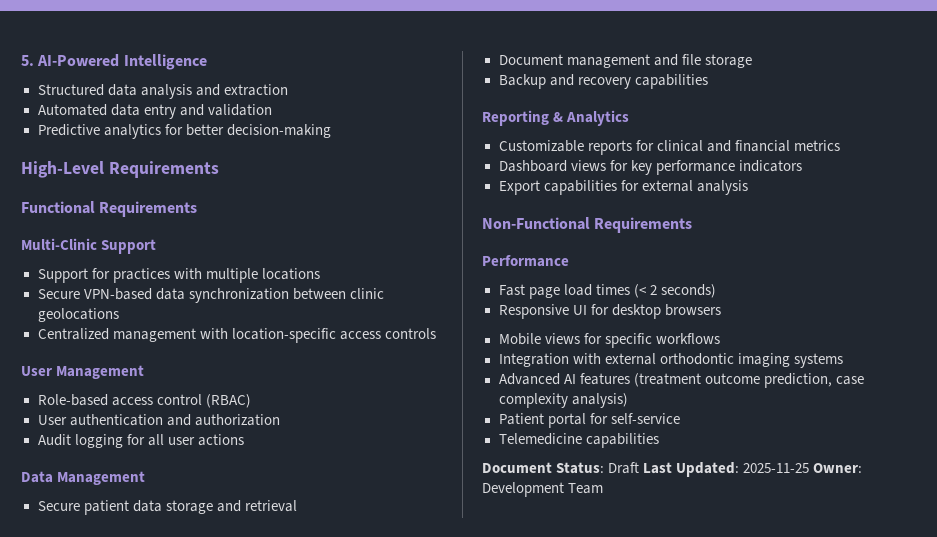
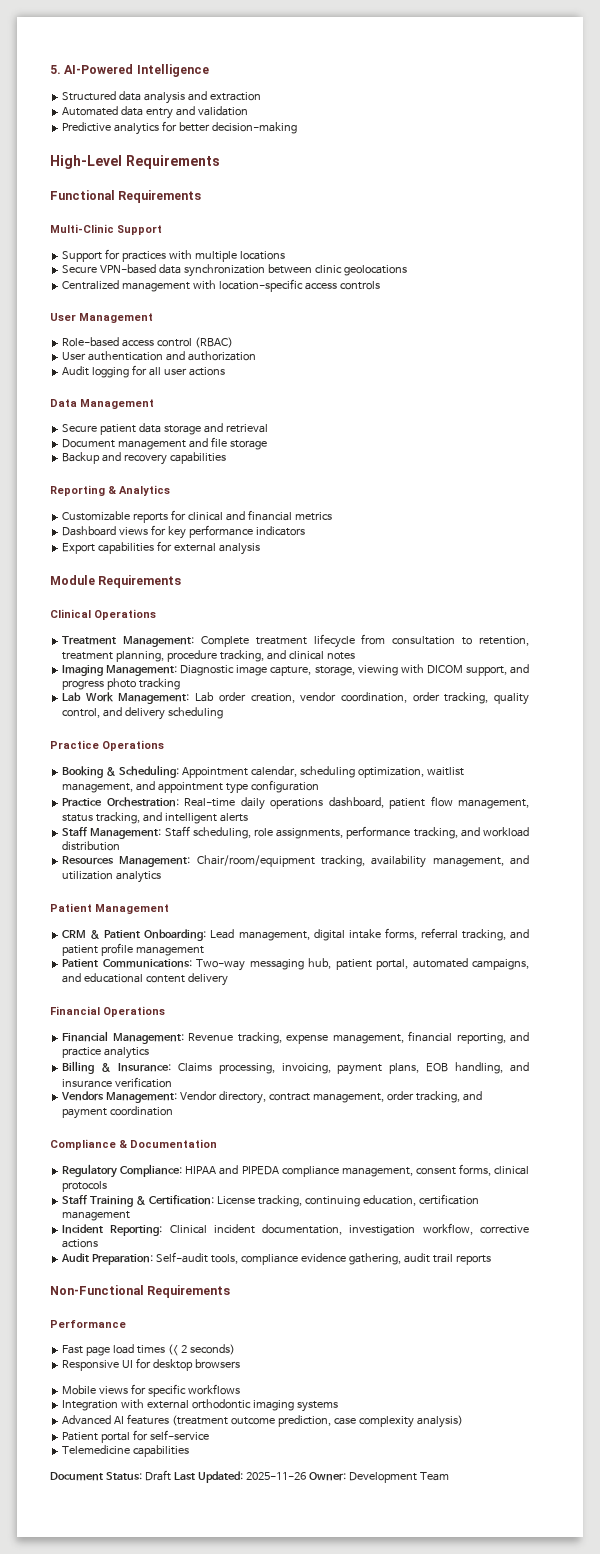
(748, 187) none -> [50,575,182,588] [50,609,156,620] [62,634,529,648] [62,650,355,662] [62,664,529,676] [62,678,181,690] [62,692,529,705] [62,707,224,720] [50,740,164,751] [62,765,464,778] [62,780,319,794] [62,796,530,810] [62,812,248,824] [62,826,529,839] [62,841,121,851] [62,855,529,868] [62,871,162,883] [50,903,169,914] [62,928,529,941] [62,943,205,956] [62,958,529,971] [62,973,229,986] [50,1006,165,1017] [62,1031,530,1044] [62,1047,150,1059] [62,1061,529,1075] [62,1077,173,1088] [61,1091,482,1104] [62,1106,174,1119] [50,1139,217,1150] [62,1164,529,1178] [62,1181,108,1192] [62,1194,479,1207] [62,1211,131,1221] [62,1223,530,1236] [62,1239,99,1248] [61,1252,491,1265] // Module Requirements // Clinical Operations // Treatment Management: Complete treatment lifecycle from consultation to retention, treatment planning, procedure tracking, and clinical notes // Imaging Management: Diagnostic image capture, storage, viewing with DICOM support, and progress photo tracking // Lab Work Management: Lab order creation, vendor coordination, order tracking, quality control, and delivery scheduling // Practice Operations // Booking & Scheduling: Appointment calendar, scheduling optimization, waitlist management, and appointment type configuration // Practice Orchestration: Real-time daily operations dashboard, patient flow management, status tracking, and intelligent alerts // Staff Management: Staff scheduling, role assignments, performance tracking, and workload distribution // Resources Management: Chair/room/equipment tracking, availability management, and utilization analytics // Patient Management // CRM & Patient Onboarding: Lead management, digital intake forms, referral tracking, and patient profile management // Patient Communications: Two-way messaging hub, patient portal, automated campaigns, and educational content delivery // Financial Operations // Financial Management: Revenue tracking, expense management, financial reporting, and practice analytics // Billing & Insurance: Claims processing, invoicing, payment plans, EOB handling, and insurance verification // Vendors Management: Vendor directory, contract management, order tracking, and payment coordination // Compliance & Documentation // Regulatory Compliance: HIPAA and PIPEDA compliance management, consent forms, clinical protocols // Staff Training & Certification: License tracking, continuing education, certification management // Incident Reporting: Clinical incident documentation, investigation workflow, corrective actions // Audit Preparation: Self-audit tools, compliance evidence gathering, audit trail reports
[743,463,810,473] 2025-11-25 -> [245,1472,306,1480] 2025-11-26

